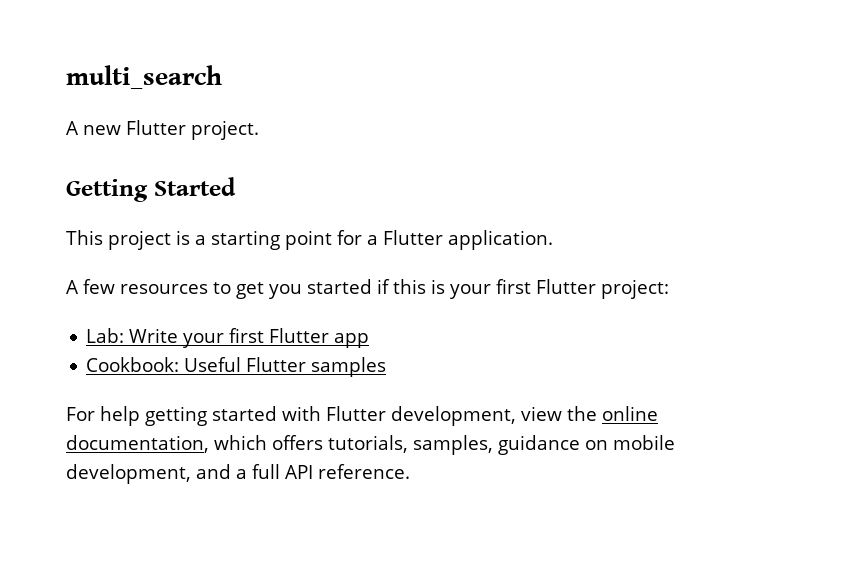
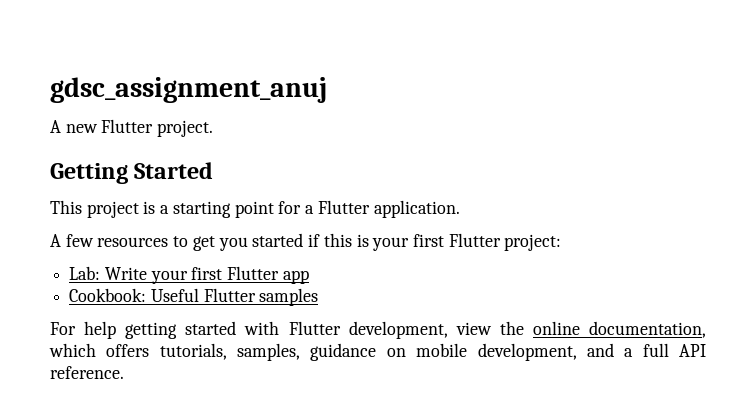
[66,65,222,89] multi_search -> [50,77,327,103] gdsc_assignment_anuj

